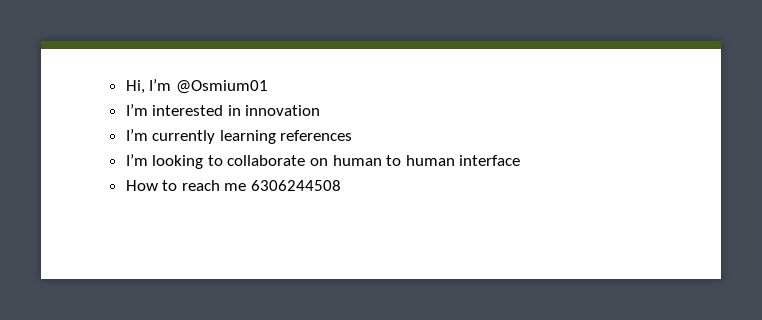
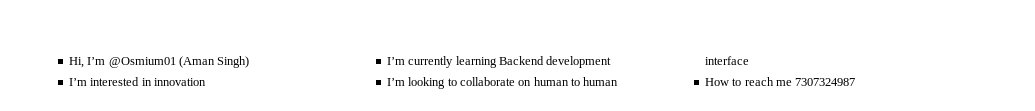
(268, 87) none -> [178,56,250,68] (Aman Singh)
[280,130,353,141] references -> [498,56,612,68] Backend development
[251,180,342,191] 6306244508 -> [795,78,856,86] 7307324987

